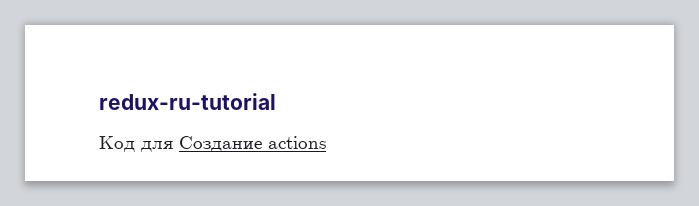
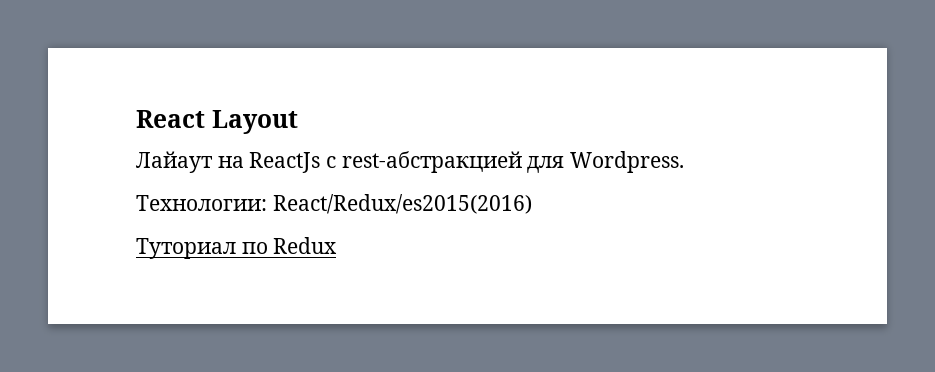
[99,93,276,110] [99,136,326,152] redux-ru-tutorial // Код для Создание actions -> [136,110,298,134] [136,151,685,173] [136,194,532,214] [136,237,338,259] React Layout // Лайаут на ReactJs c rest-абстракцией для Wordpress. // Технологии: React/Redux/es2015(2016) // Туториал по Redux

